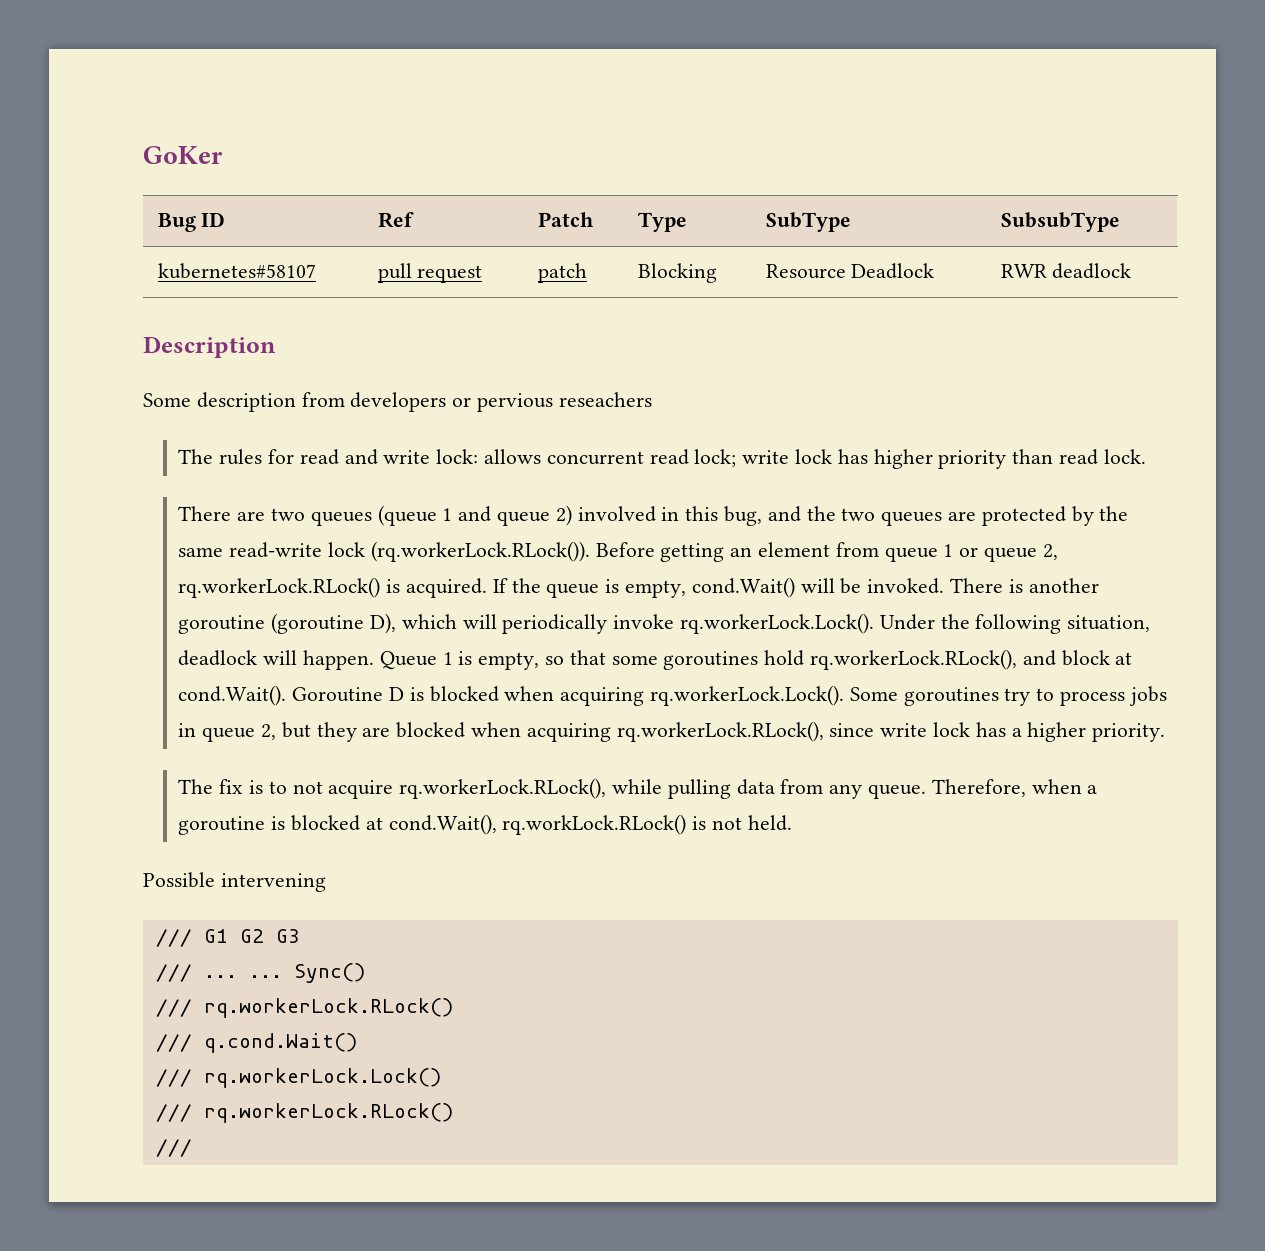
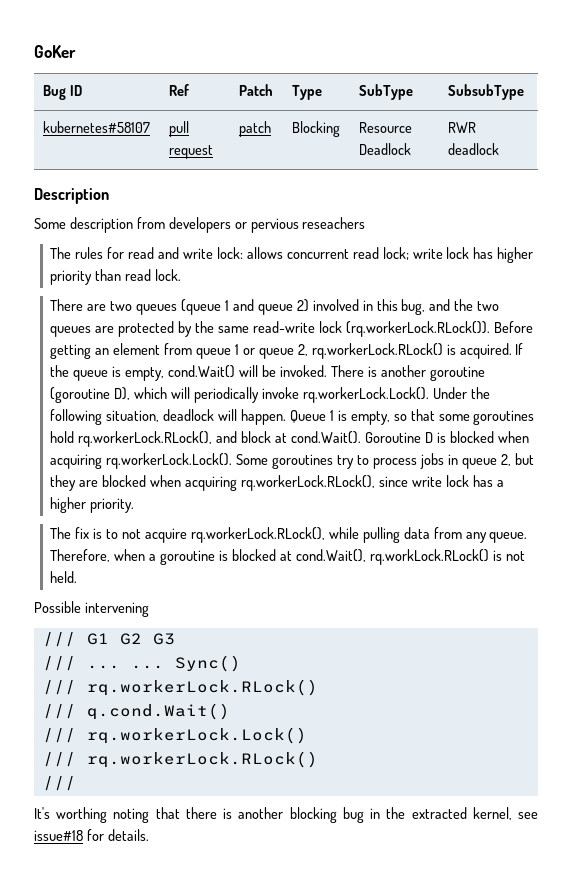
(192, 1148) none -> [34,807,538,823] [34,829,149,841] // It's worthing noting that there is another blocking bug in the extracted kernel, see issue#18 for details.

